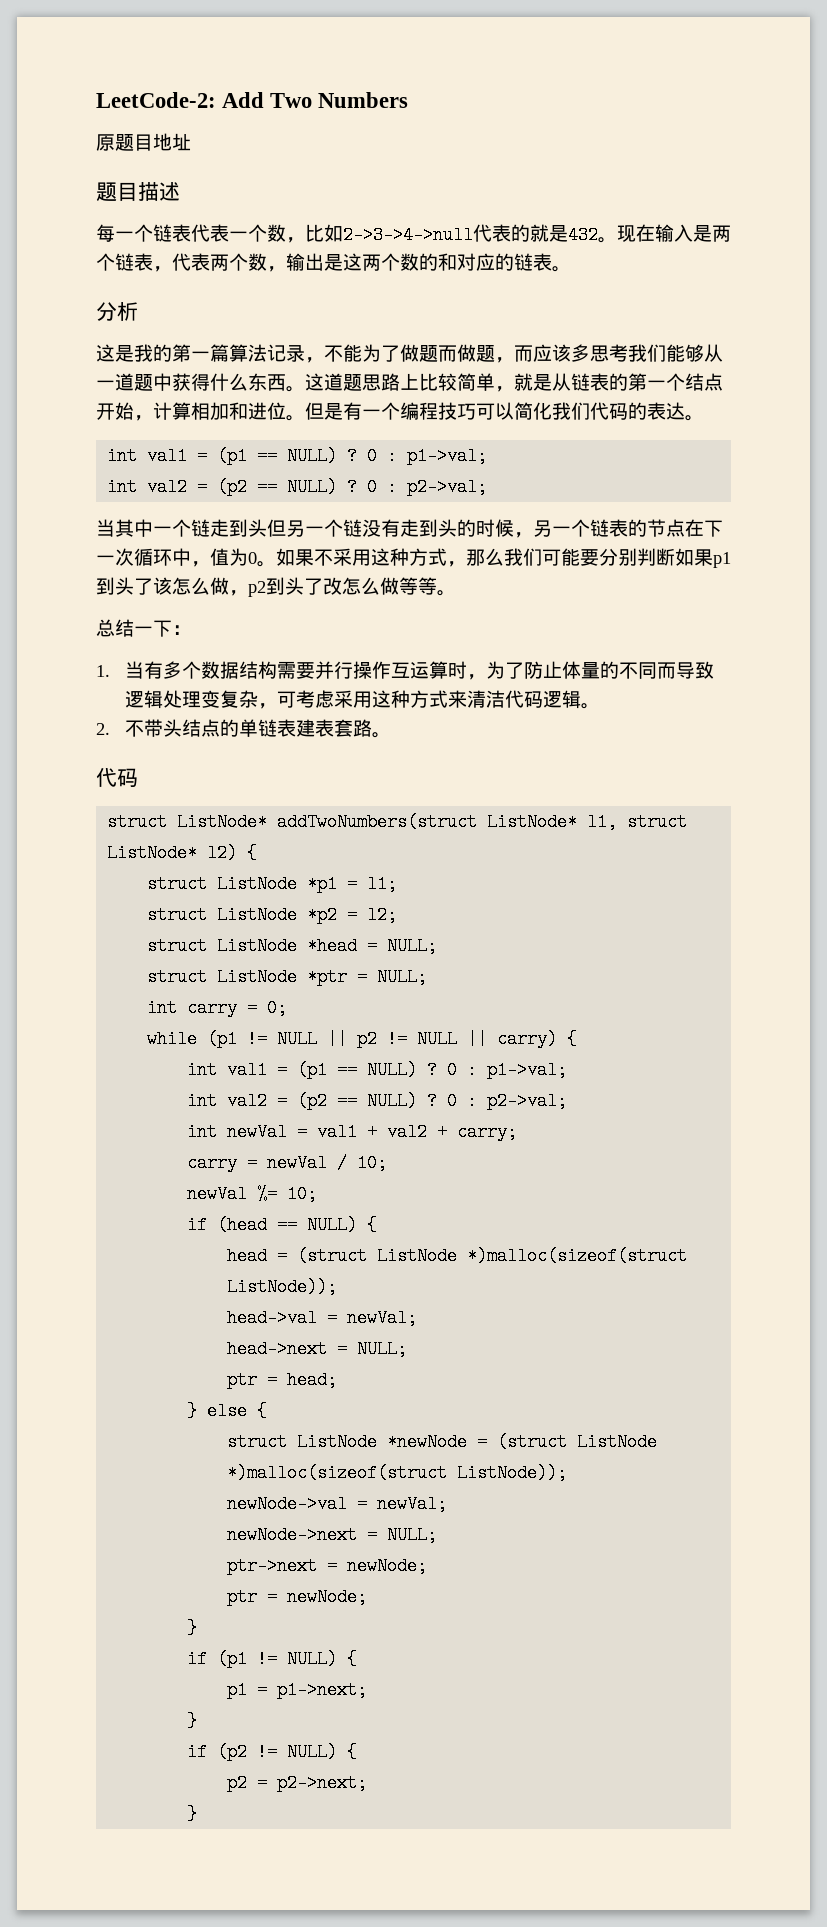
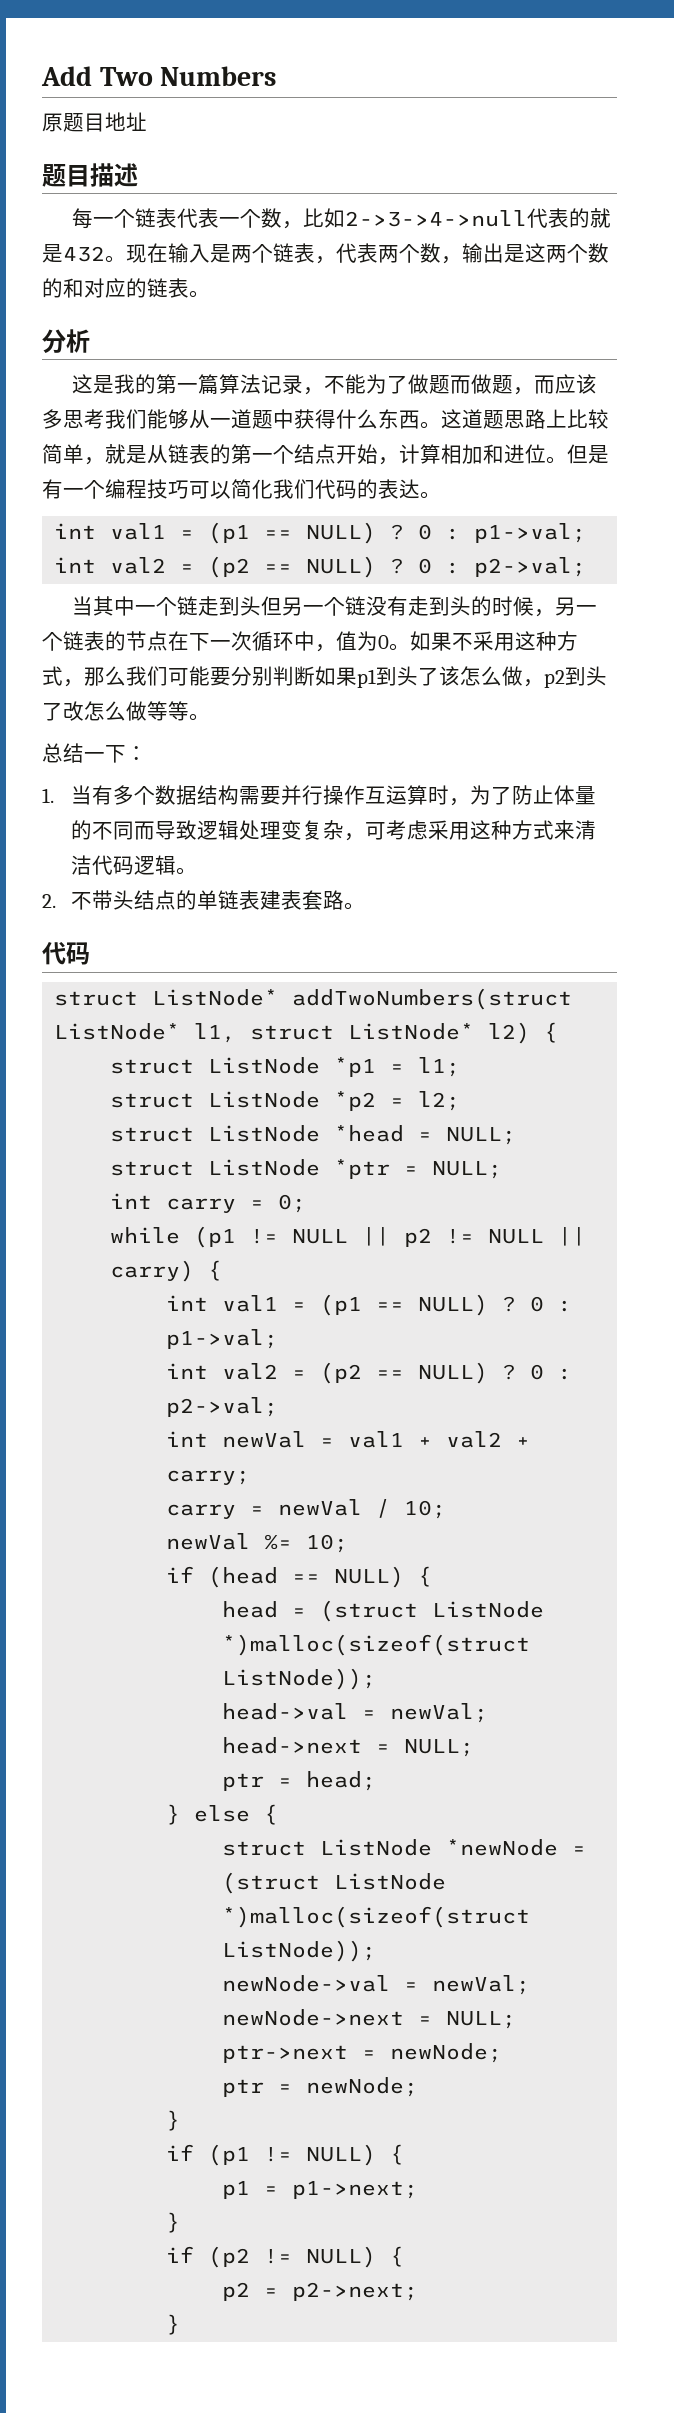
[96,92,216,108] LeetCode-2: -> (41, 76) none

